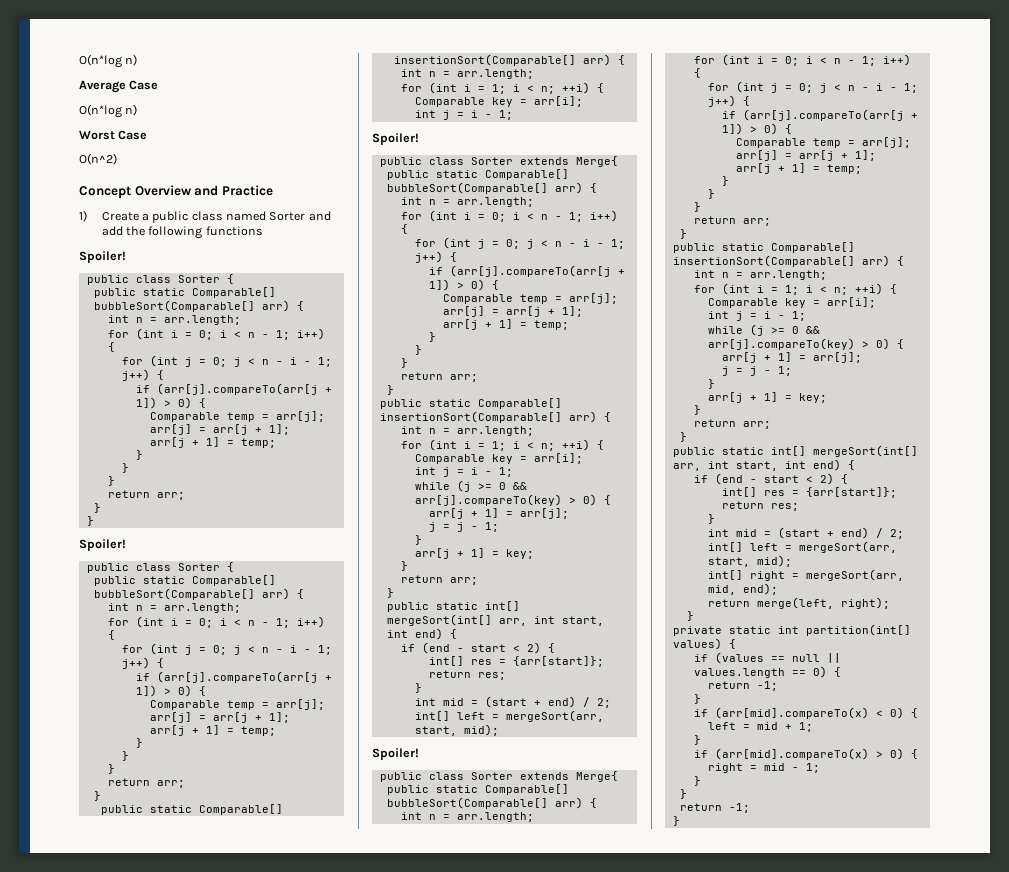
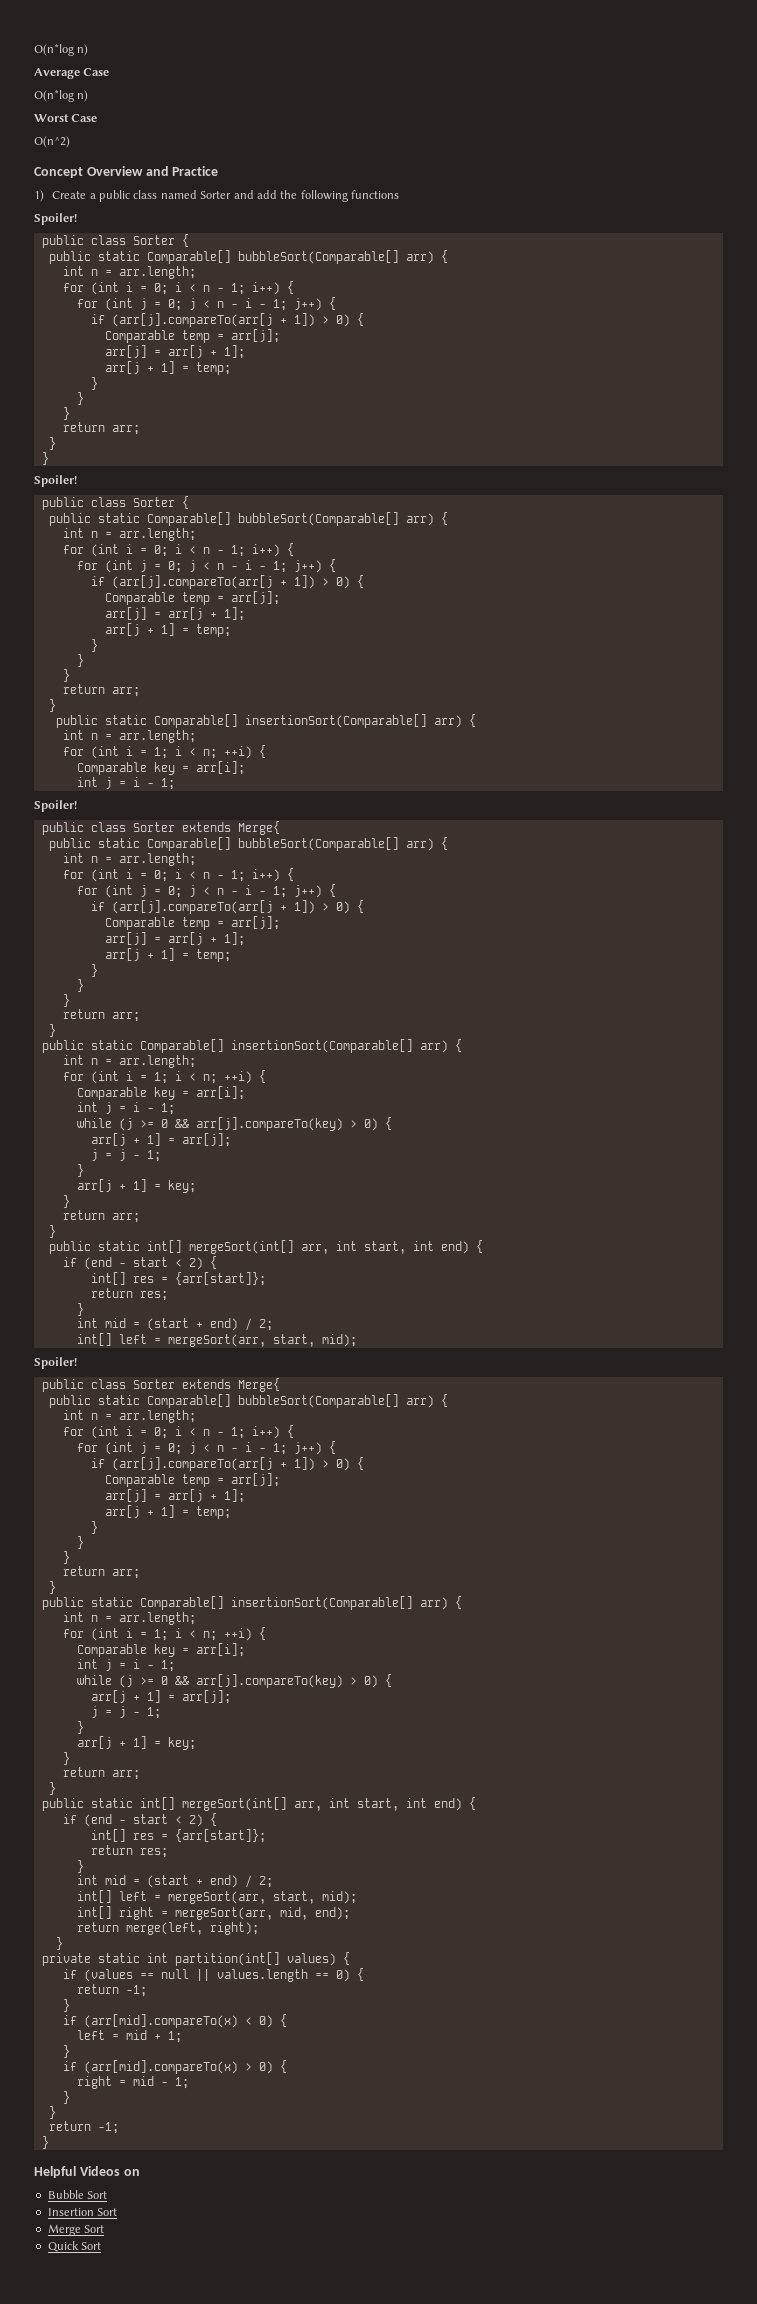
(680, 821) none -> [34,2166,140,2178] [47,2190,108,2199] [47,2208,118,2216] [47,2224,105,2236] [47,2241,102,2252] // Helpful Videos on // Bubble Sort // Insertion Sort // Merge Sort // Quick Sort

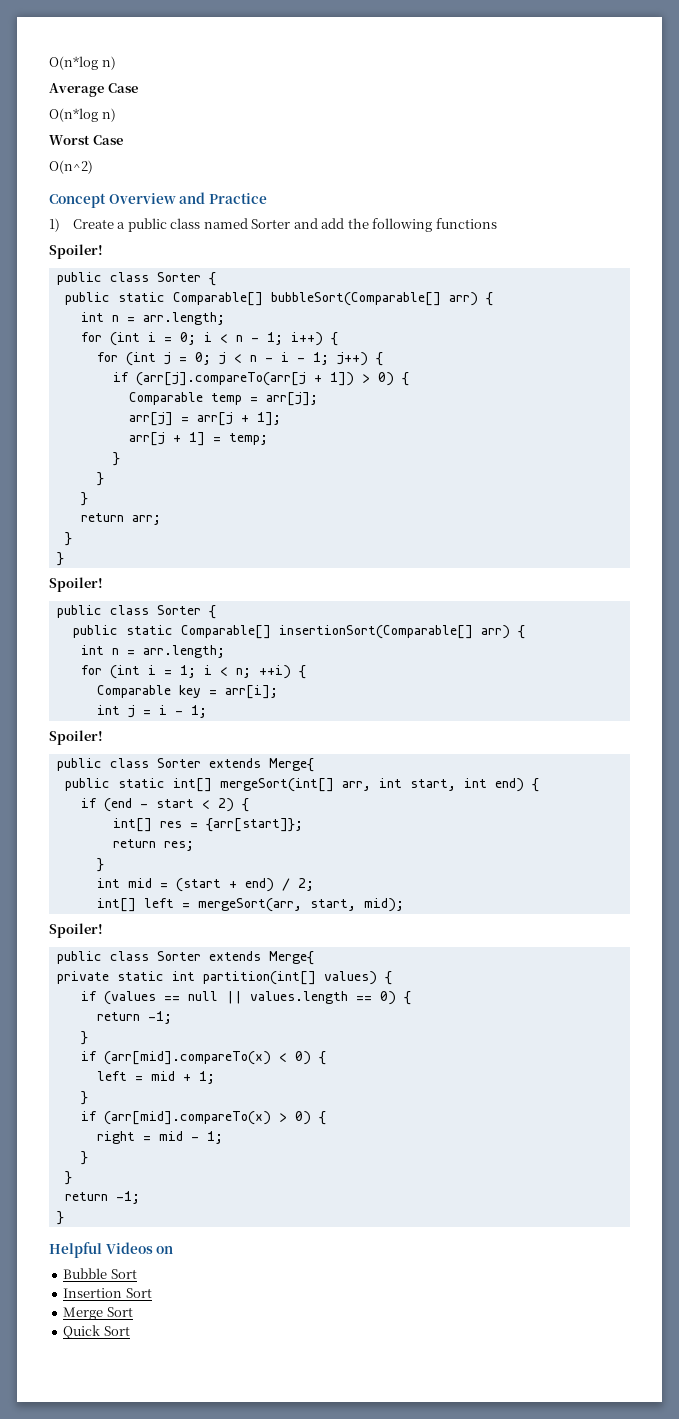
[48,512,448,526] [62,528,196,541] [62,543,294,557] [76,559,336,573] [90,575,364,589] [104,591,280,605] [104,607,245,621] [104,623,231,637] [90,639,98,652] [76,654,84,667] [62,669,70,682] [62,684,140,697] [48,699,56,712] // public static Comparable[] bubbleSort(Comparable[] arr) { // int n = arr.length; // for (int i = 0; i < n - 1; i++) { // for (int j = 0; j < n - i - 1; j++) { // if (arr[j].compareTo(arr[j + 1]) > 0) { // Comparable temp = arr[j]; // arr[j] = arr[j + 1]; // arr[j + 1] = temp; // } // } // } // return arr; // } -> (216, 612) none
[48,837,448,851] [62,853,196,866] [62,868,294,882] [76,884,336,898] [90,900,364,914] [104,916,280,930] [104,932,245,946] [104,948,231,962] [90,964,98,977] [76,979,84,992] [62,994,70,1007] [62,1009,140,1022] [48,1024,56,1037] [41,1039,462,1053] [62,1055,196,1068] [62,1070,266,1084] [76,1086,245,1100] [76,1102,175,1115] [76,1117,392,1131] [90,1133,231,1147] [90,1149,161,1162] [76,1164,84,1177] [76,1179,196,1193] [62,1195,70,1208] [62,1210,140,1223] [48,1225,56,1238] // public static Comparable[] bubbleSort(Comparable[] arr) { // int n = arr.length; // for (int i = 0; i < n - 1; i++) { // for (int j = 0; j < n - i - 1; j++) { // if (arr[j].compareTo(arr[j + 1]) > 0) { // Comparable temp = arr[j]; // arr[j] = arr[j + 1]; // arr[j + 1] = temp; // } // } // } // return arr; // } // public static Comparable[] insertionSort(Comparable[] arr) { // int n = arr.length; // for (int i = 1; i < n; ++i) { // Comparable key = arr[i]; // int j = i - 1; // while (j >= 0 && arr[j].compareTo(key) > 0) { // arr[j + 1] = arr[j]; // j = j - 1; // } // arr[j + 1] = key; // } // return arr; // } -> (314, 765) none
[48,1394,448,1408] [62,1410,196,1423] [62,1425,294,1439] [76,1441,336,1455] [90,1457,364,1471] [104,1473,280,1487] [104,1489,245,1503] [104,1505,231,1519] [90,1521,98,1534] [76,1536,84,1549] [62,1551,70,1564] [62,1566,140,1579] [48,1581,56,1594] [41,1596,462,1610] [62,1612,196,1625] [62,1627,266,1641] [76,1643,245,1657] [76,1659,175,1672] [76,1674,392,1688] [90,1690,231,1704] [90,1706,161,1719] [76,1721,84,1734] [76,1736,196,1750] [62,1752,70,1765] [62,1767,140,1780] [48,1782,56,1795] [41,1797,476,1811] [62,1813,217,1827] [90,1829,266,1843] [90,1845,168,1858] [76,1860,84,1873] [76,1875,273,1888] [76,1890,357,1904] [76,1906,350,1920] [76,1922,259,1935] [55,1937,63,1950] // public static Comparable[] bubbleSort(Comparable[] arr) { // int n = arr.length; // for (int i = 0; i < n - 1; i++) { // for (int j = 0; j < n - i - 1; j++) { // if (arr[j].compareTo(arr[j + 1]) > 0) { // Comparable temp = arr[j]; // arr[j] = arr[j + 1]; // arr[j + 1] = temp; // } // } // } // return arr; // } // public static Comparable[] insertionSort(Comparable[] arr) { // int n = arr.length; // for (int i = 1; i < n; ++i) { // Comparable key = arr[i]; // int j = i - 1; // while (j >= 0 && arr[j].compareTo(key) > 0) { // arr[j + 1] = arr[j]; // j = j - 1; // } // arr[j + 1] = key; // } // return arr; // } // public static int[] mergeSort(int[] arr, int start, int end) { // if (end - start < 2) { // int[] res = {arr[start]}; // return res; // } // int mid = (start + end) / 2; // int[] left = mergeSort(arr, start, mid); // int[] right = mergeSort(arr, mid, end); // return merge(left, right); // } -> (314, 958) none

